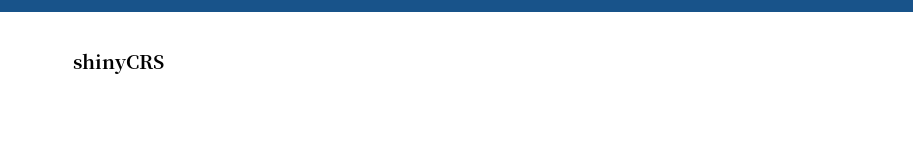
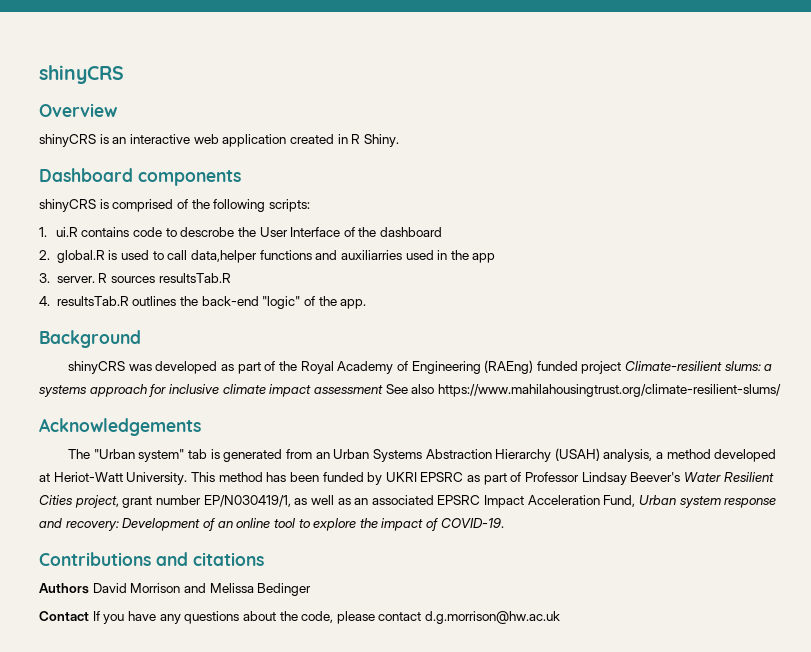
[73,53,164,74] shinyCRS -> [39,65,124,84] [39,103,117,117] [39,134,399,147] [39,168,241,186] [39,199,310,212] [39,227,443,237] [39,250,496,263] [39,273,231,283] [39,296,367,309] [39,330,141,348] [68,360,773,374] [39,384,781,397] [39,418,201,436] [68,448,777,462] [39,472,774,485] [39,495,777,508] [39,518,504,531] [39,552,264,566] [39,583,312,596] [39,611,561,624] shinyCRS // Overview // shinyCRS is an interactive web application created in R Shiny. // Dashboard components // shinyCRS is comprised of the following scripts: // 1. ui.R contains code to descrobe the User Interface of the dashboard // 2. global.R is used to call data,helper functions and auxiliarries used in the app // 3. server. R sources resultsTab.R // 4. resultsTab.R outlines the back-end "logic" of the app. // Background // shinyCRS was developed as part of the Royal Academy of Engineering (RAEng) funded project Climate-resilient slums: a systems approach for inclusive climate impact assessment See also https://www.mahilahousingtrust.org/climate-resilient-slums/ // Acknowledgements // The "Urban system" tab is generated from an Urban Systems Abstraction Hierarchy (USAH) analysis, a method developed at Heriot-Watt University. This method has been funded by UKRI EPSRC as part of Professor Lindsay Beever's Water Resilient Cities project, grant number EP/N030419/1, as well as an associated EPSRC Impact Acceleration Fund, Urban system response and recovery: Development of an online tool to explore the impact of COVID-19. // Contributions and citations // Authors David Morrison and Melissa Bedinger // Contact If you have any questions about the code, please contact d.g.morrison@hw.ac.uk

